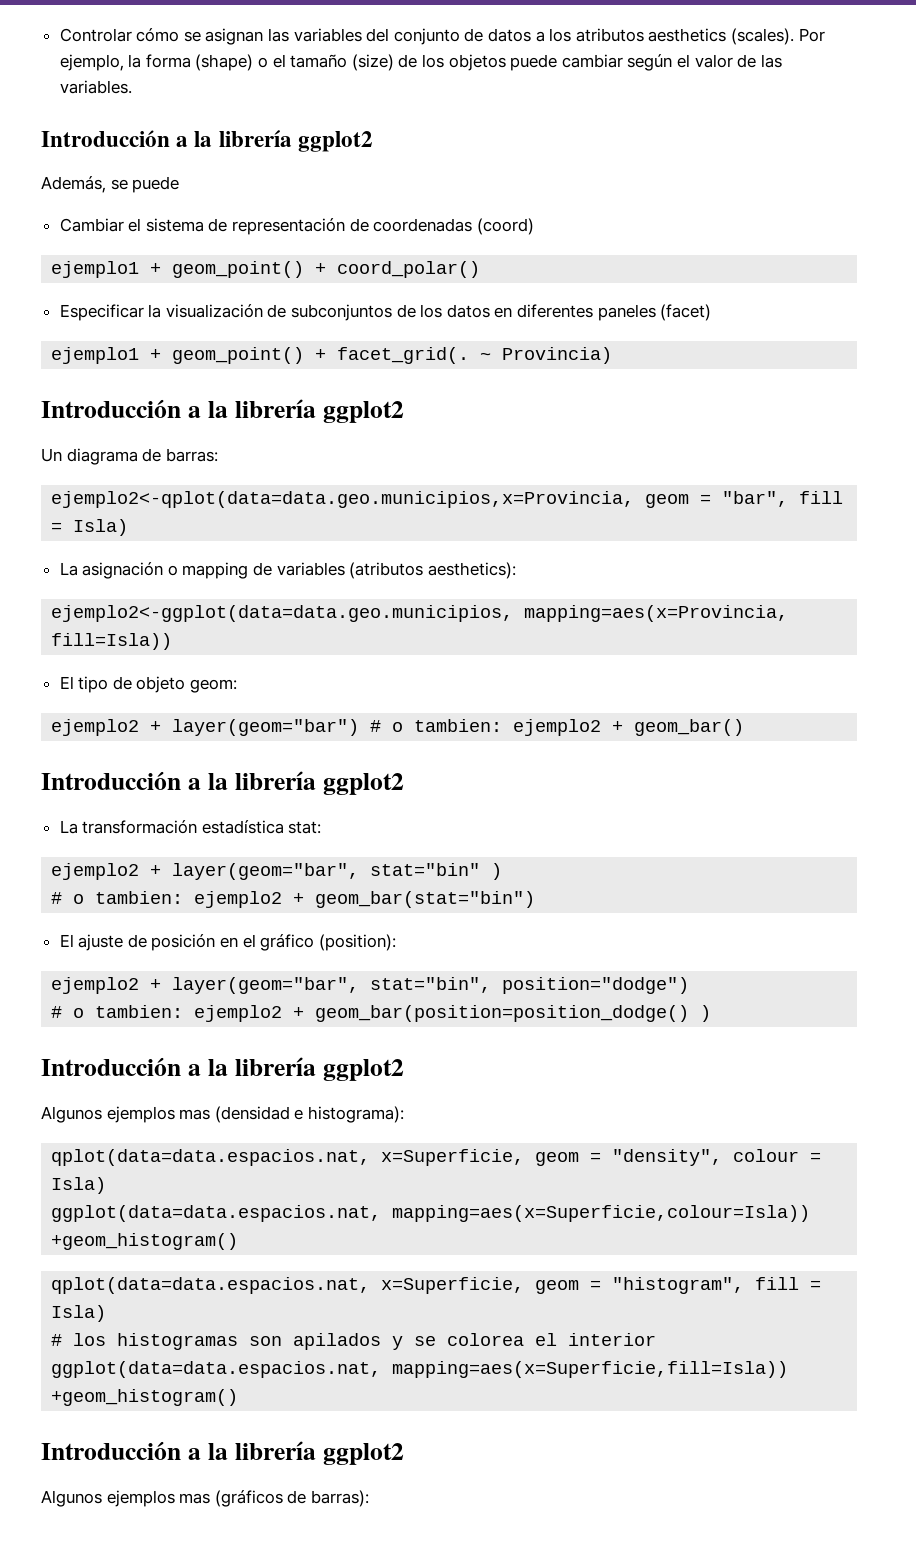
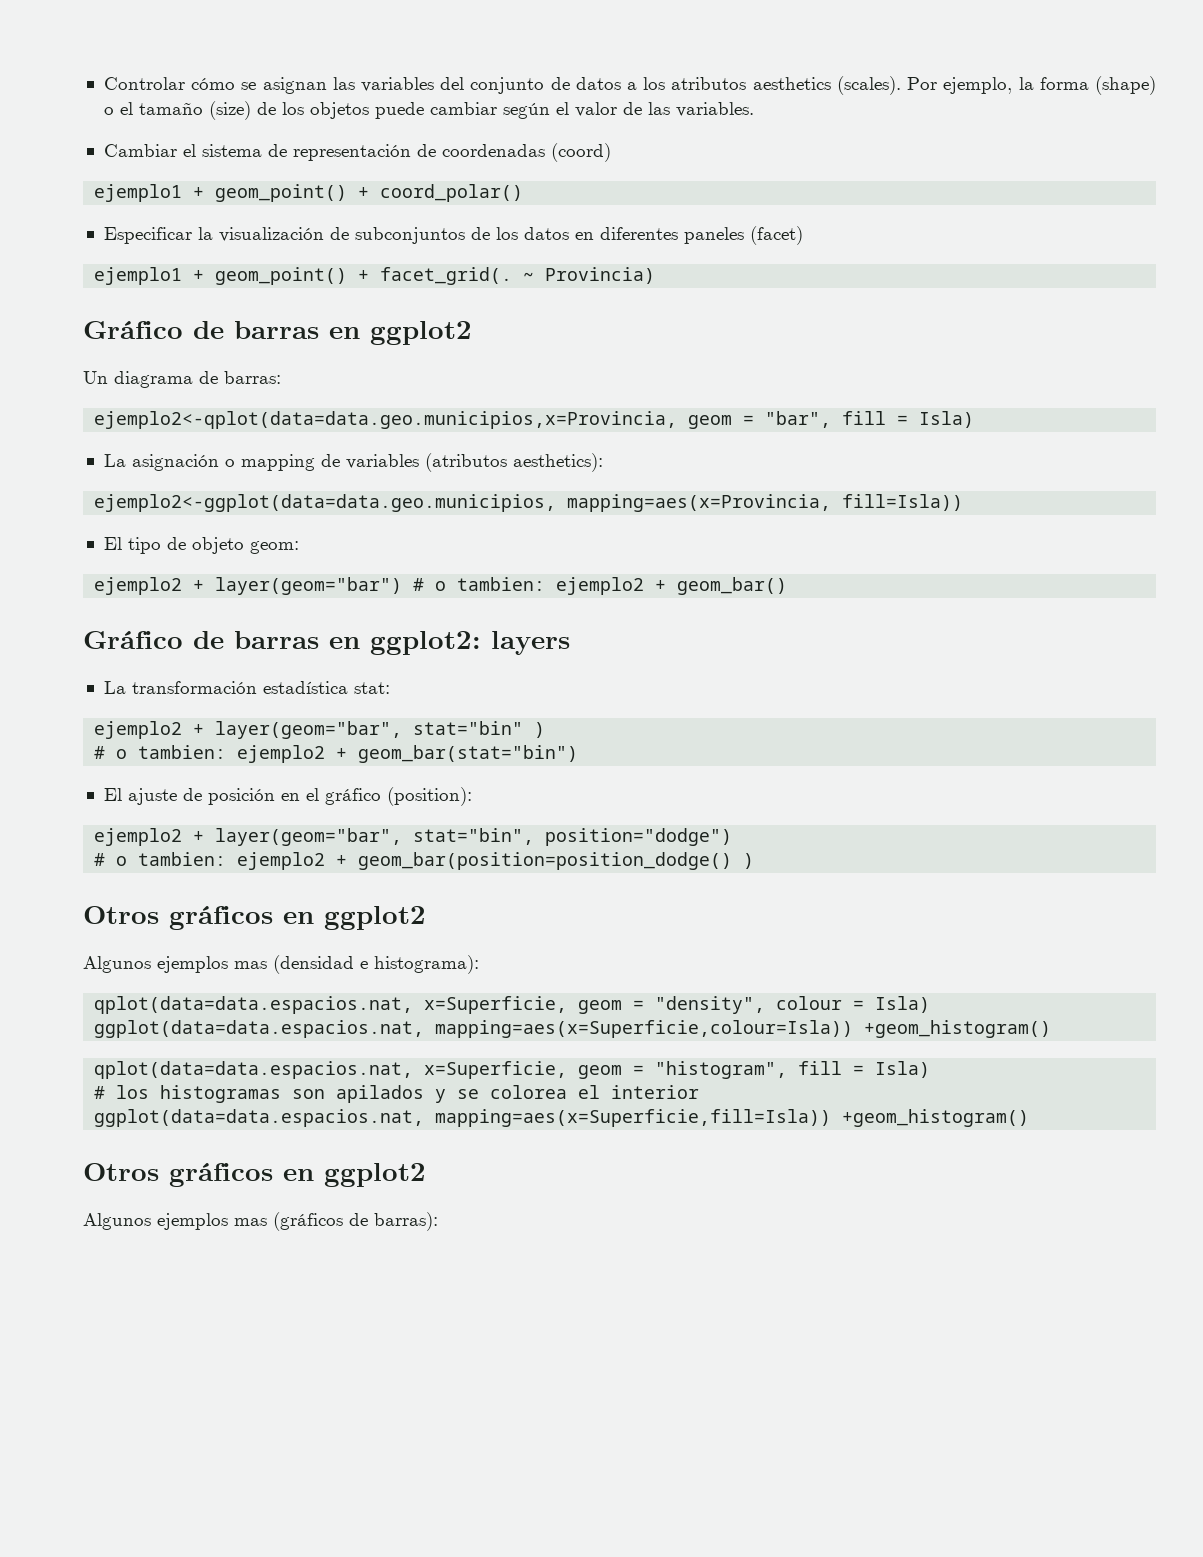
[41,130,373,152] [41,176,180,193] // Introducción a la librería ggplot2 // Además, se puede -> (754, 109) none
[41,399,316,418] Introducción a la librería -> [83,321,360,339] Gráfico de barras en
[41,771,404,795] Introducción a la librería ggplot2 -> [83,631,570,655] Gráfico de barras en ggplot2: layers
[41,1057,316,1076] Introducción a la librería -> [83,906,314,930] Otros gráficos en
[41,1441,316,1460] Introducción a la librería -> [83,1163,314,1187] Otros gráficos en

